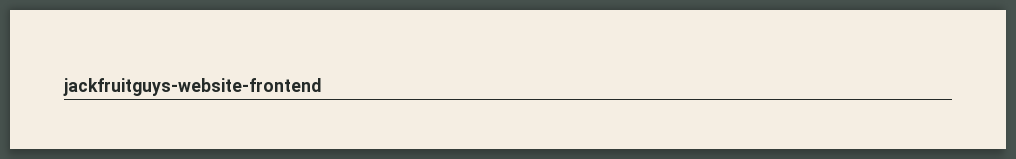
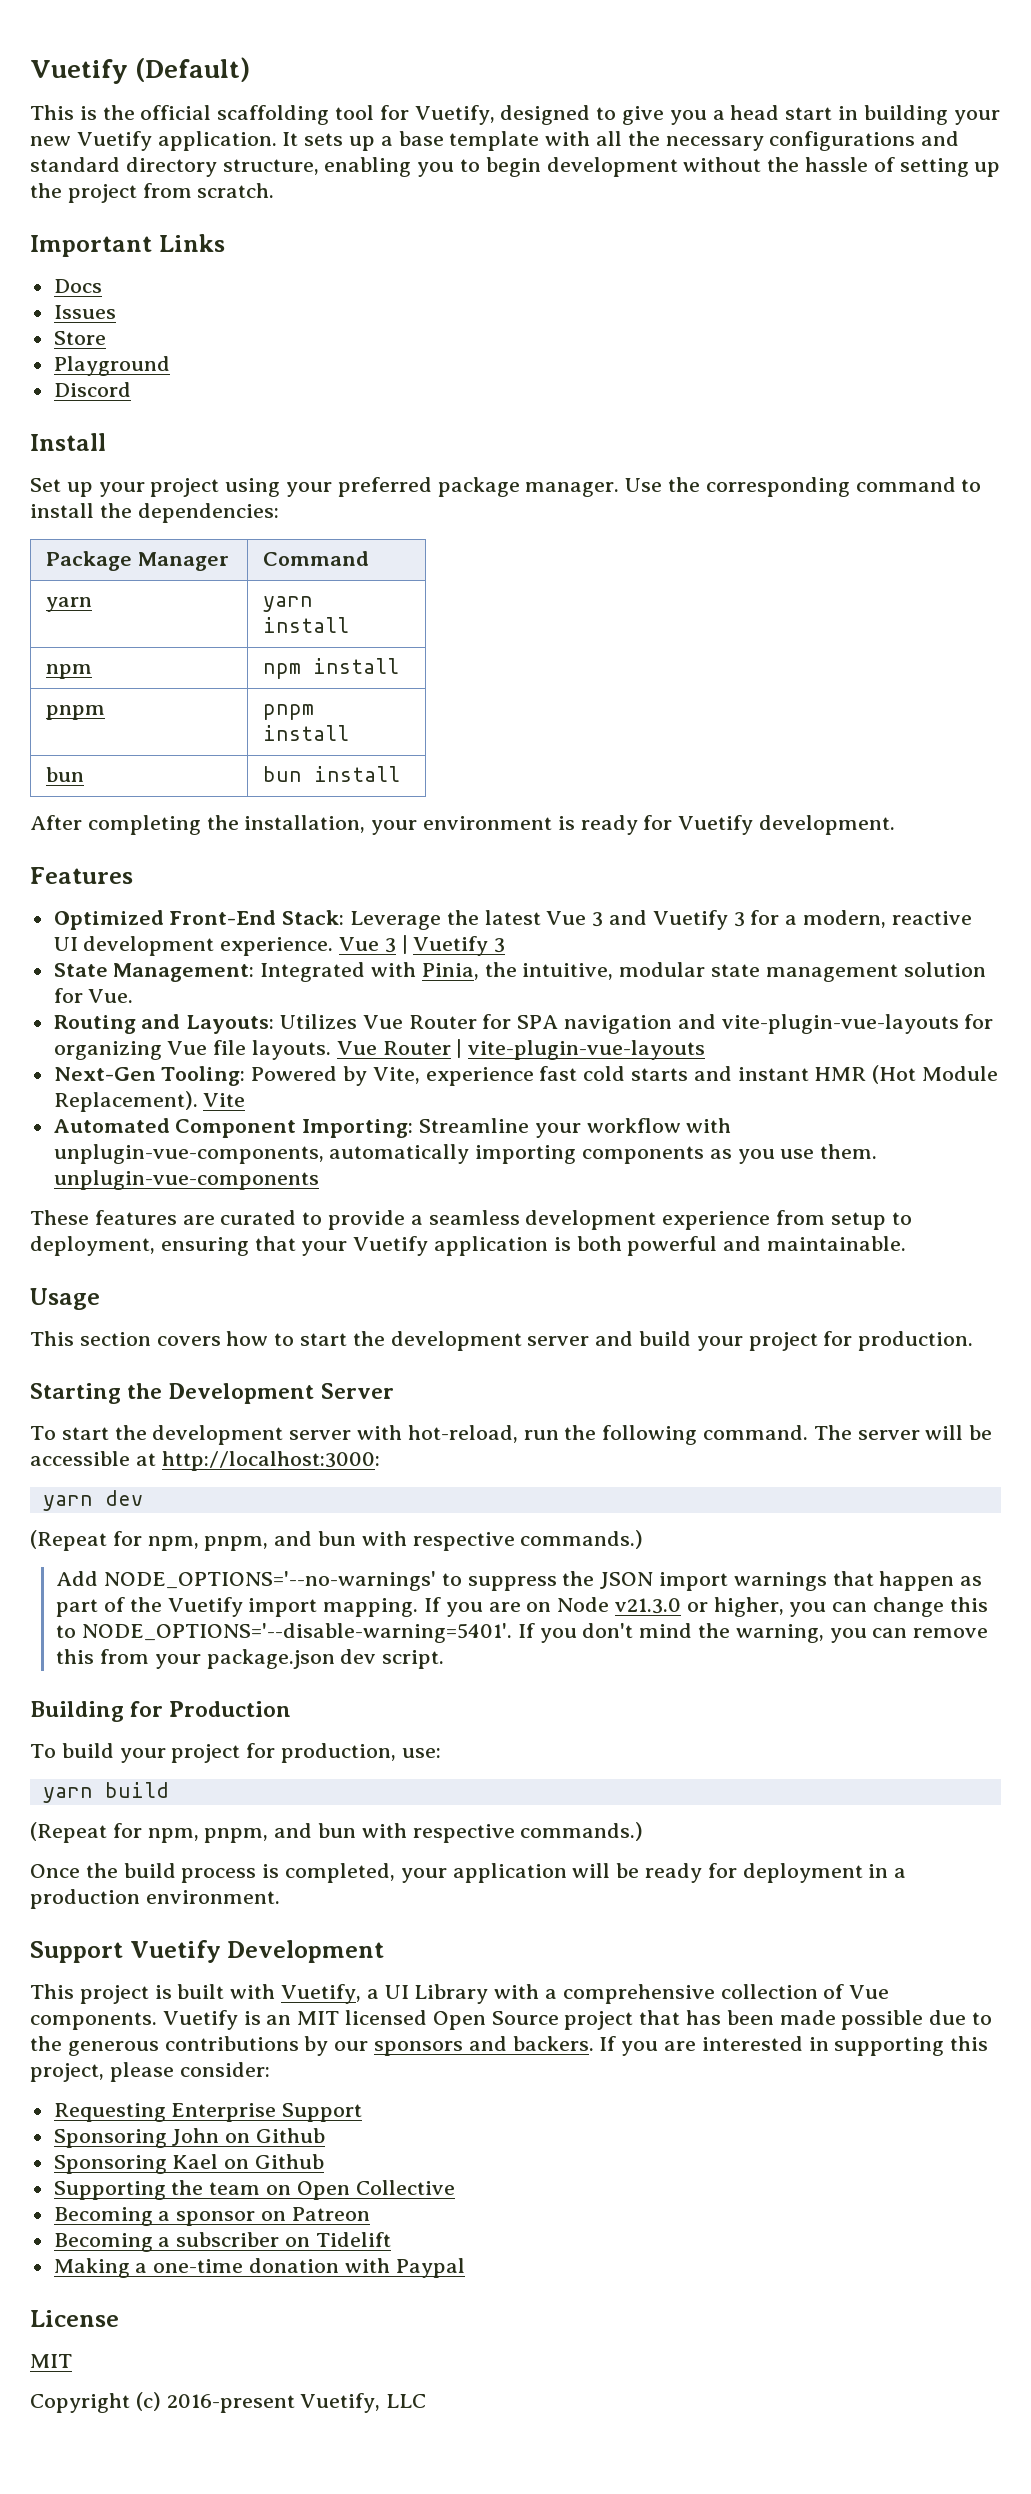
[63,78,321,96] jackfruitguys-website-frontend -> [30,57,251,84] [30,105,1000,125] [30,131,960,151] [30,157,1001,177] [30,183,275,203] [30,234,225,257] [53,279,102,293] [53,305,116,319] [53,331,106,345] [53,356,170,376] [53,382,131,397] [30,433,106,451] [30,477,982,497] [30,503,279,523] [46,551,229,571] [263,551,370,566] [46,597,93,612] [263,596,314,612] [263,617,350,633] [46,664,93,679] [263,658,400,679] [46,705,106,720] [263,704,315,720] [263,725,350,741] [46,767,85,782] [263,766,401,782] [30,815,896,835] [30,867,133,884] [53,910,972,930] [53,935,506,956] [53,962,986,982] [53,988,134,1003] [53,1014,994,1034] [53,1039,706,1060] [53,1065,999,1086] [53,1091,246,1112] [53,1118,732,1138] [53,1144,878,1164] [53,1170,319,1190] [30,1210,912,1230] [30,1236,907,1256] [30,1288,100,1310] [30,1331,974,1351] [30,1383,394,1404] [30,1425,993,1445] [30,1451,380,1471] [42,1490,143,1511] [30,1530,644,1551] [56,1571,983,1591] [56,1597,988,1617] [56,1623,989,1643] [56,1649,445,1669] [30,1701,292,1722] [30,1743,441,1763] [42,1782,169,1803] [30,1822,644,1843] [30,1863,907,1883] [30,1889,280,1909] [30,1940,385,1963] [30,1984,890,2004] [30,2010,993,2030] [30,2036,989,2056] [30,2062,270,2082] [53,2103,363,2122] [53,2128,326,2148] [53,2154,325,2174] [53,2180,455,2200] [53,2207,370,2226] [53,2232,391,2252] [53,2258,465,2278] [30,2310,119,2327] [30,2354,72,2368] [30,2392,427,2413] Vuetify (Default) // This is the official scaffolding tool for Vuetify, designed to give you a head start in building your new Vuetify application. It sets up a base template with all the necessary configurations and standard directory structure, enabling you to begin development without the hassle of setting up the project from scratch. // Important Links // Docs // Issues // Store // Playground // Discord // Install // Set up your project using your preferred package manager. Use the corresponding command to install the dependencies: // Package Manager | Command // yarn | yarn install // npm | npm install // pnpm | pnpm install // bun | bun install // After completing the installation, your environment is ready for Vuetify development. // Features // Optimized Front-End Stack: Leverage the latest Vue 3 and Vuetify 3 for a modern, reactive UI development experience. Vue 3 | Vuetify 3 // State Management: Integrated with Pinia, the intuitive, modular state management solution for Vue. // Routing and Layouts: Utilizes Vue Router for SPA navigation and vite-plugin-vue-layouts for organizing Vue file layouts. Vue Router | vite-plugin-vue-layouts // Next-Gen Tooling: Powered by Vite, experience fast cold starts and instant HMR (Hot Module Replacement). Vite // Automated Component Importing: Streamline your workflow with unplugin-vue-components, automatically importing components as you use them. unplugin-vue-components // These features are curated to provide a seamless development experience from setup to deployment, ensuring that your Vuetify application is both powerful and maintainable. // Usage // This section covers how to start the development server and build your project for production. // Starting the Development Server // To start the development server with hot-reload, run the following command. The server will be accessible at http://localhost:3000: // yarn dev // (Repeat for npm, pnpm, and bun with respective commands.) // Add NODE_OPTIONS='--no-warnings' to suppress the JSON import warnings that happen as part of the Vuetify import mapping. If you are on Node v21.3.0 or higher, you can change this to NODE_OPTIONS='--disable-warning=5401'. If you don't mind the warning, you can remove this from your package.json dev script. // Building for Production // To build your project for production, use: // yarn build // (Repeat for npm, pnpm, and bun with respective commands.) // Once the build process is completed, your application will be ready for deployment in a production environment. // Support Vuetify Development // This project is built with Vuetify, a UI Library with a comprehensive collection of Vue components. Vuetify is an MIT licensed Open Source project that has been made possible due to the generous contributions by our sponsors and backers. If you are interested in supporting this project, please consider: // Requesting Enterprise Support // Sponsoring John on Github // Sponsoring Kael on Github // Supporting the team on Open Collective // Becoming a sponsor on Patreon // Becoming a subscriber on Tidelift // Making a one-time donation with Paypal // License // MIT // Copyright (c) 2016-present Vuetify, LLC

